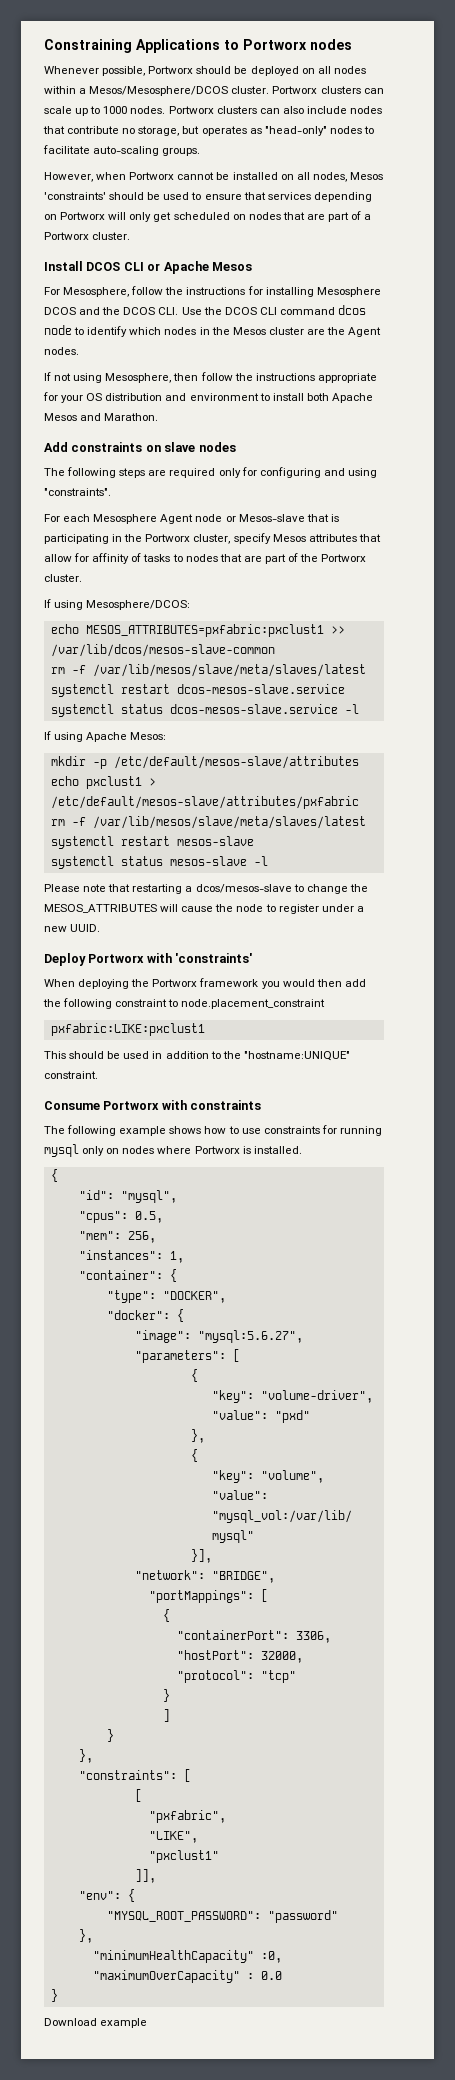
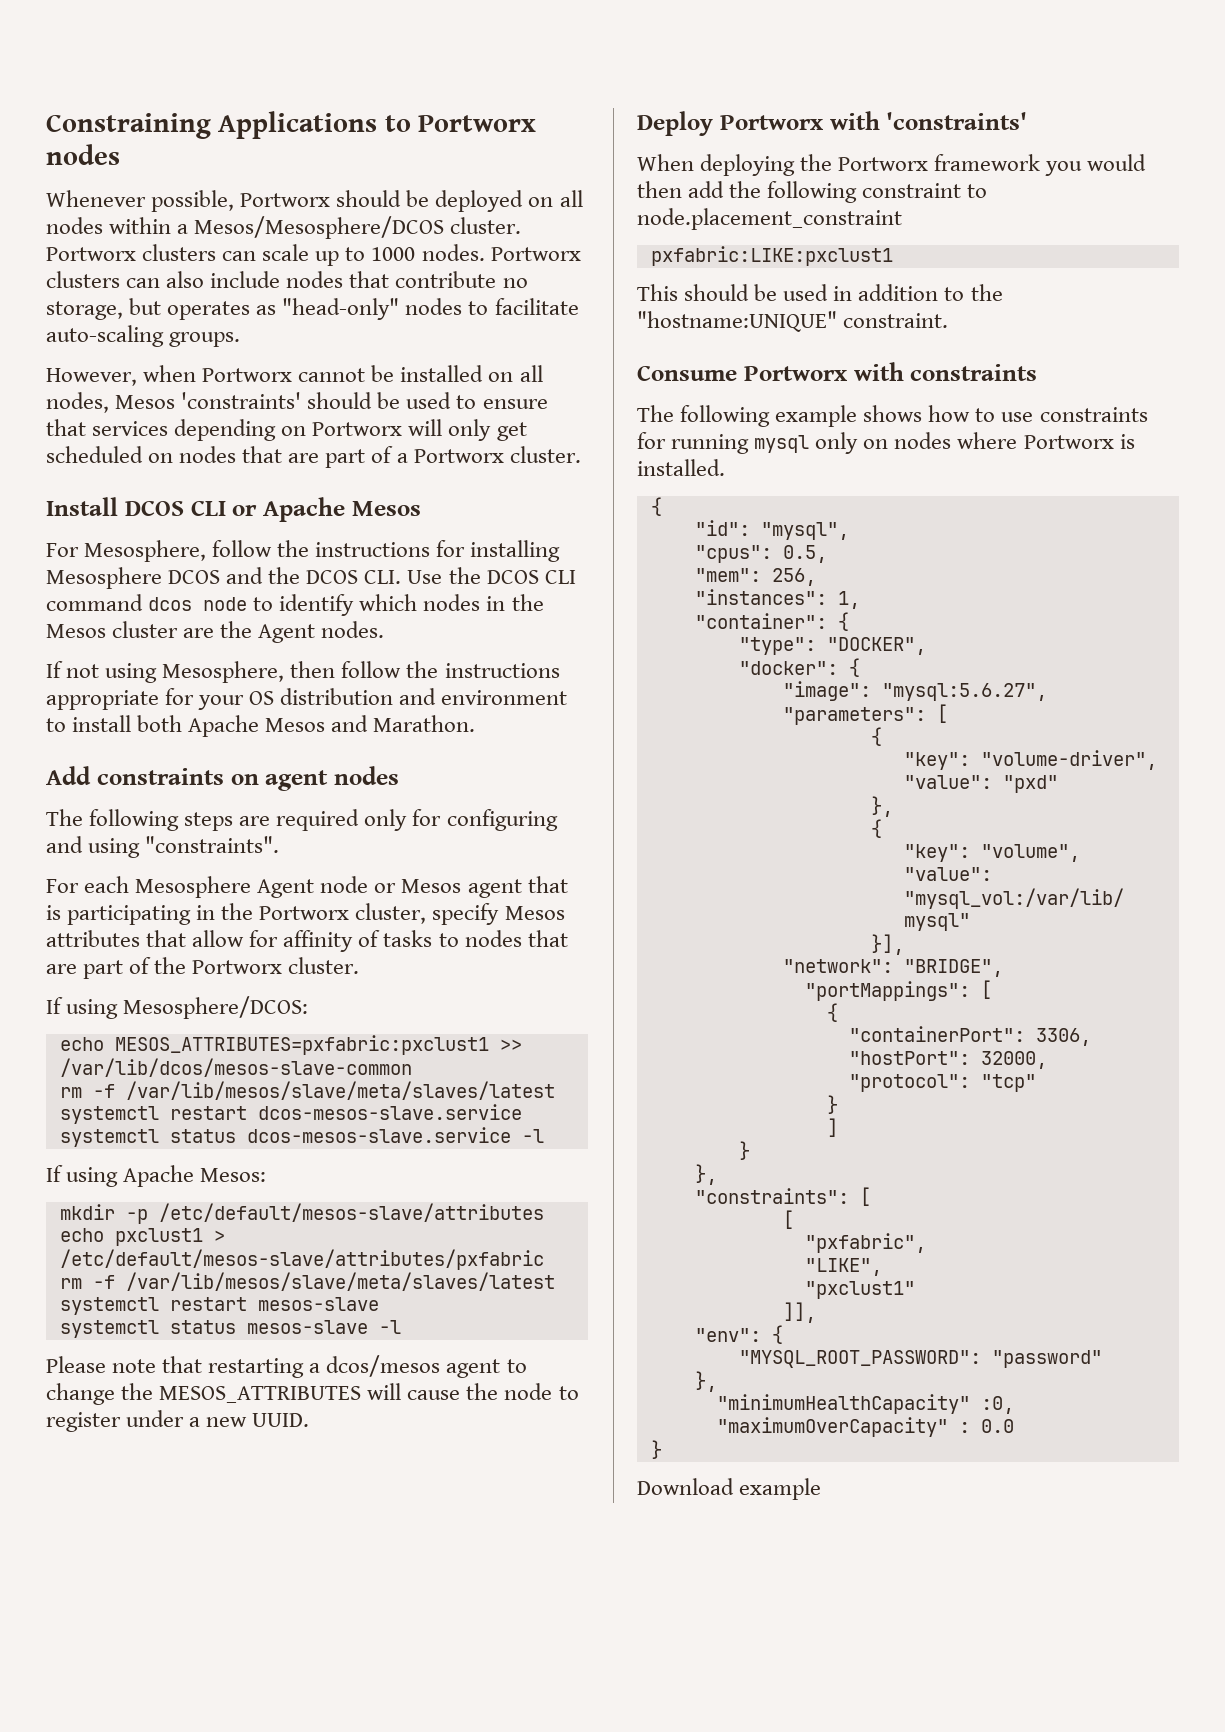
[164,442,196,452] slave -> [265,770,329,791] agent
[238,514,305,522] Mesos-slave -> [401,879,522,898] Mesos agent
[195,884,292,893] dcos/mesos-slave -> [326,1355,501,1378] dcos/mesos agent

